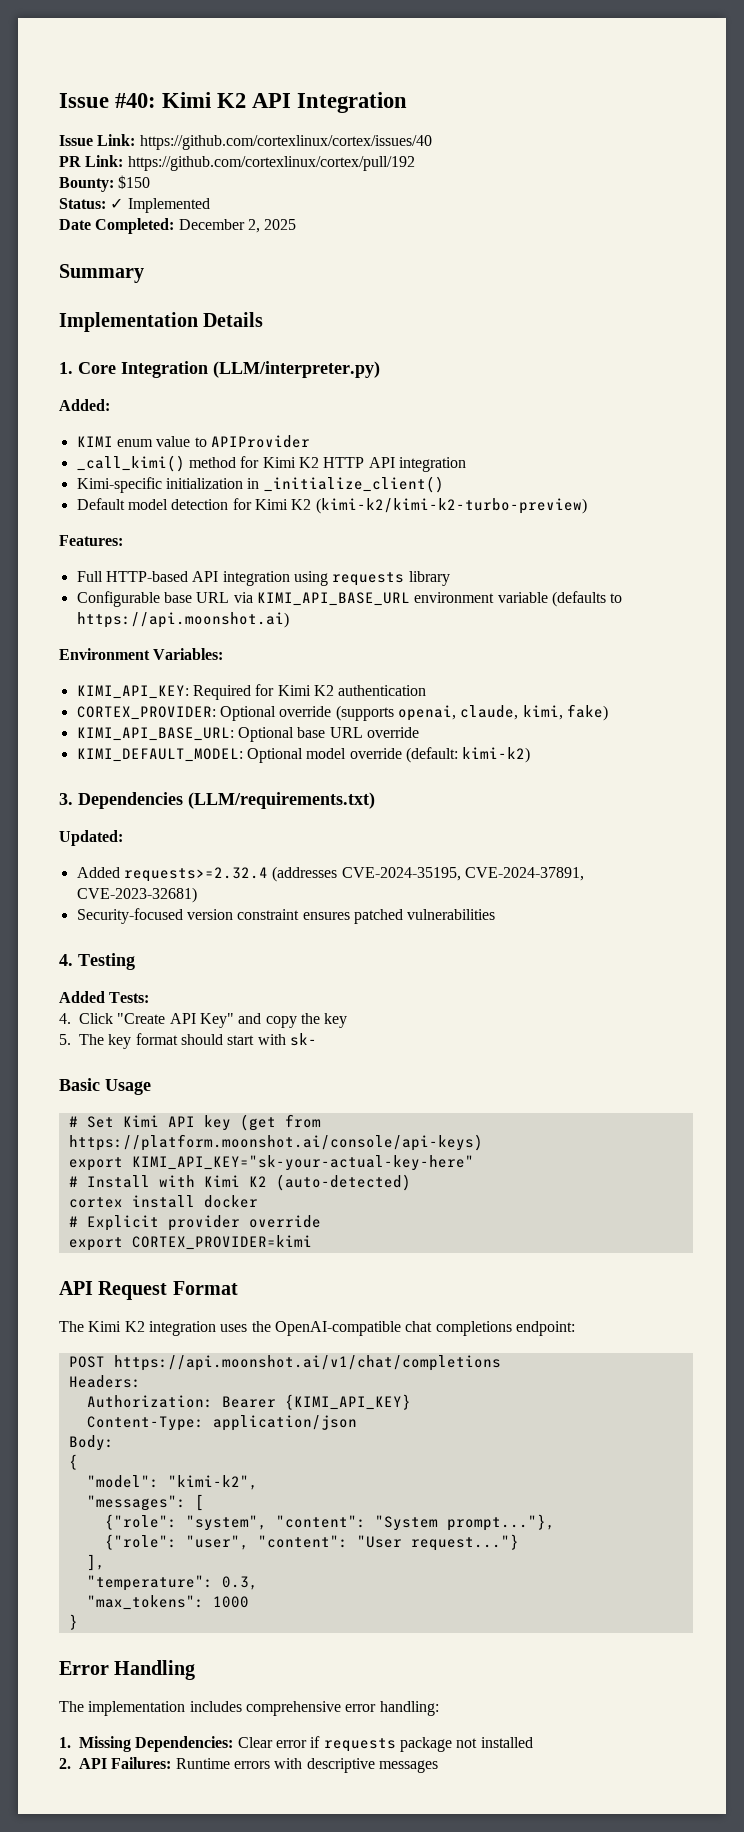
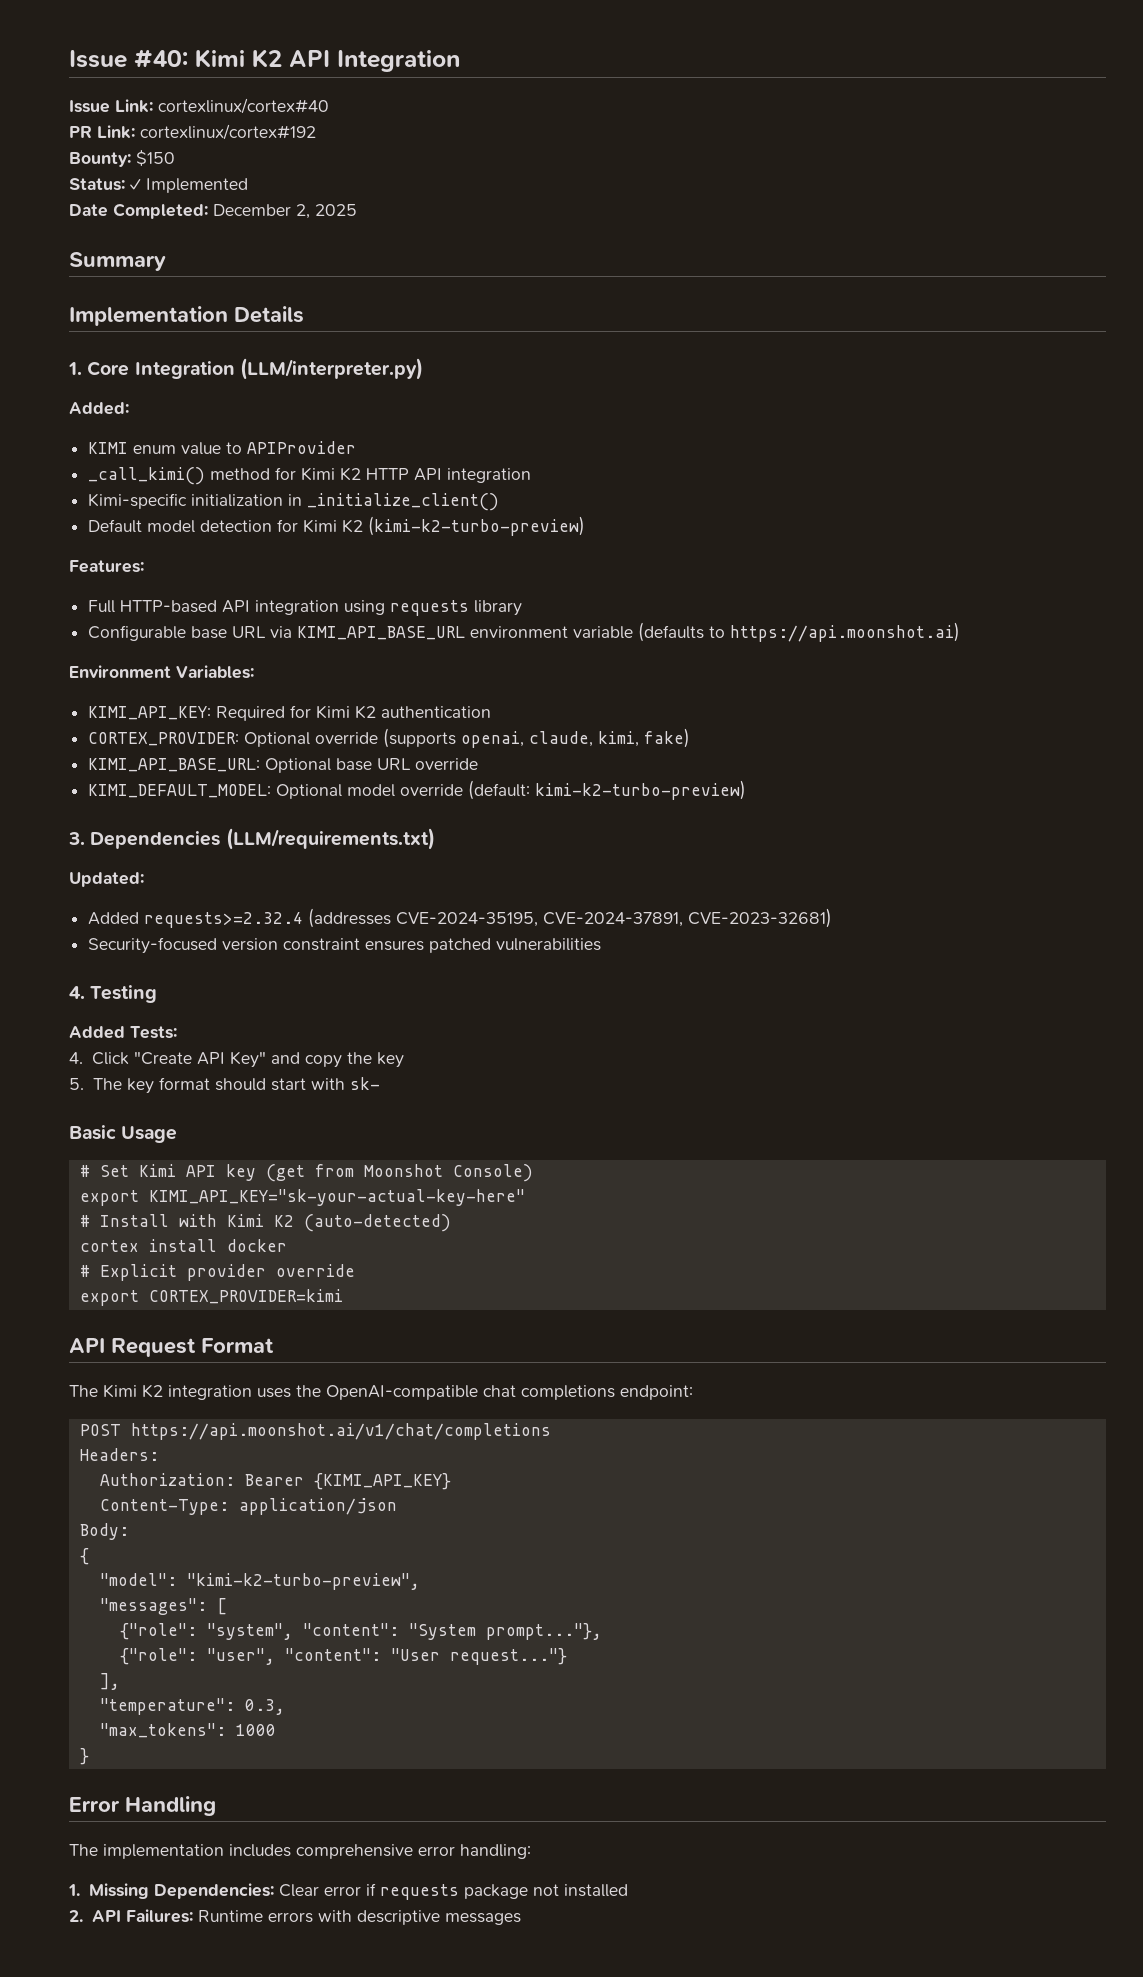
[139,135,432,150] https://github.com/cortexlinux/cortex/issues/40 -> [158,98,329,114] cortexlinux/cortex#40
[127,156,415,171] https://github.com/cortexlinux/cortex/pull/192 -> [140,124,316,140] cortexlinux/cortex#192
[315,498,587,514] (kimi-k2/kimi-k2-turbo-preview) -> [368,516,586,536] (kimi-k2-turbo-preview)
[462,747,531,763] kimi-k2) -> [535,780,747,800] kimi-k2-turbo-preview)
[68,1134,483,1151] https://platform.moonshot.ai/console/api-keys) -> [363,1164,533,1182] Moonshot Console)
[167,1475,258,1490] "kimi-k2", -> [186,1573,420,1590] "kimi-k2-turbo-preview",

